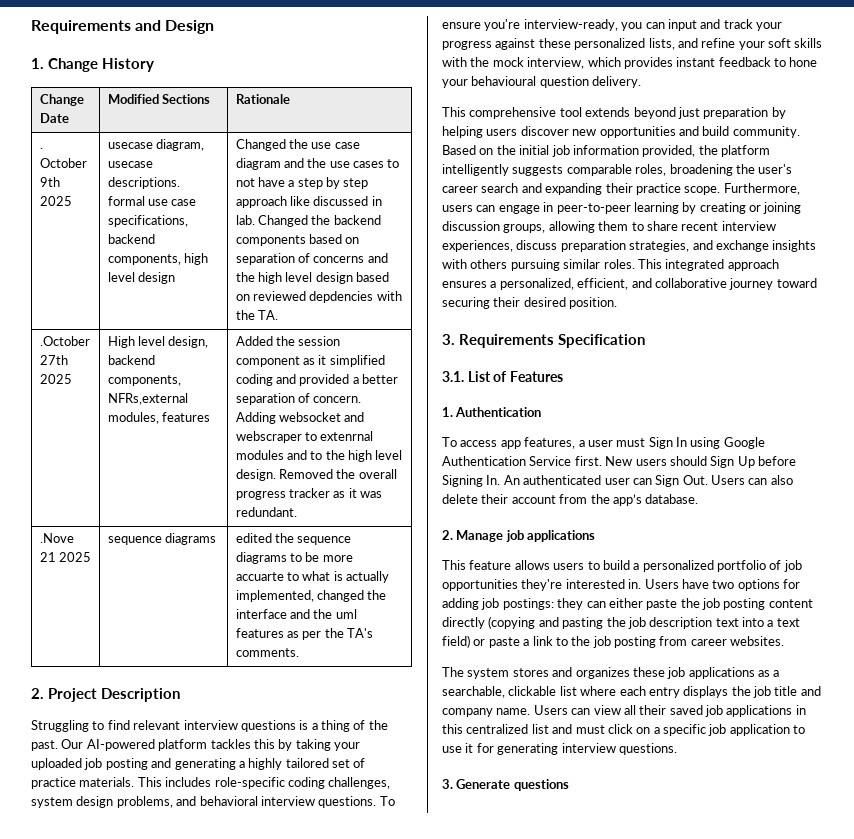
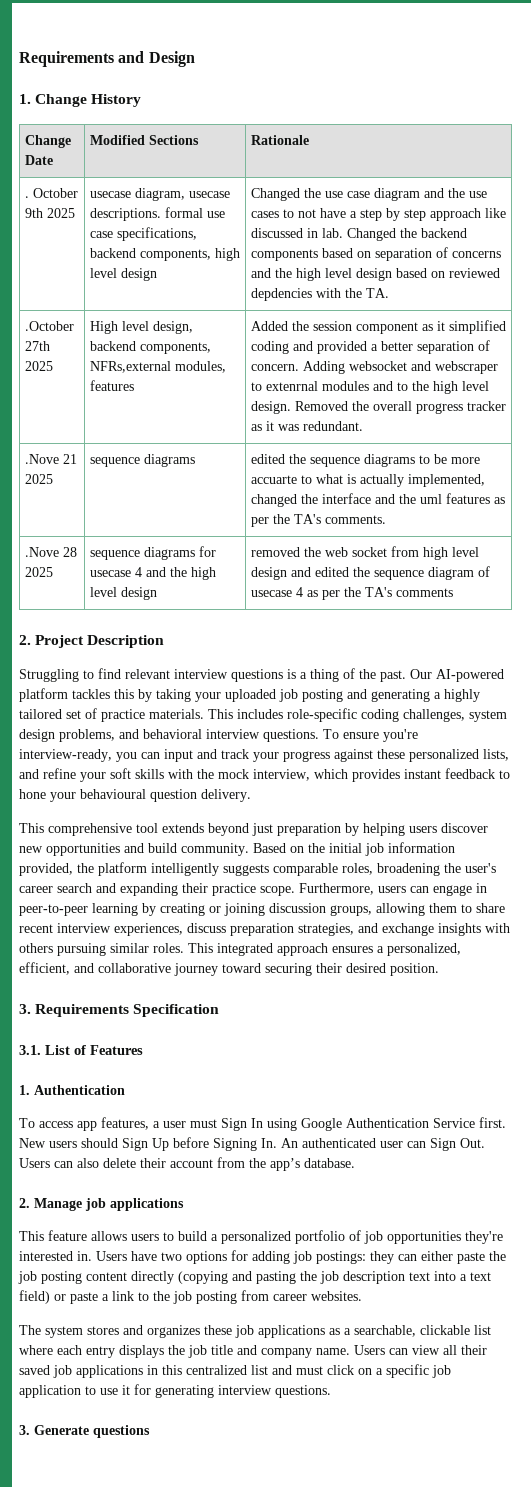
(299, 652) none -> [24,547,77,557] [24,567,53,577] [89,546,216,560] [89,567,216,580] [89,587,157,600] [250,546,479,560] [250,566,490,580] [250,587,453,600] // .Nove 28 2025 | sequence diagrams for usecase 4 and the high level design | removed the web socket from high level design and edited the sequence diagram of usecase 4 as per the TA's comments

